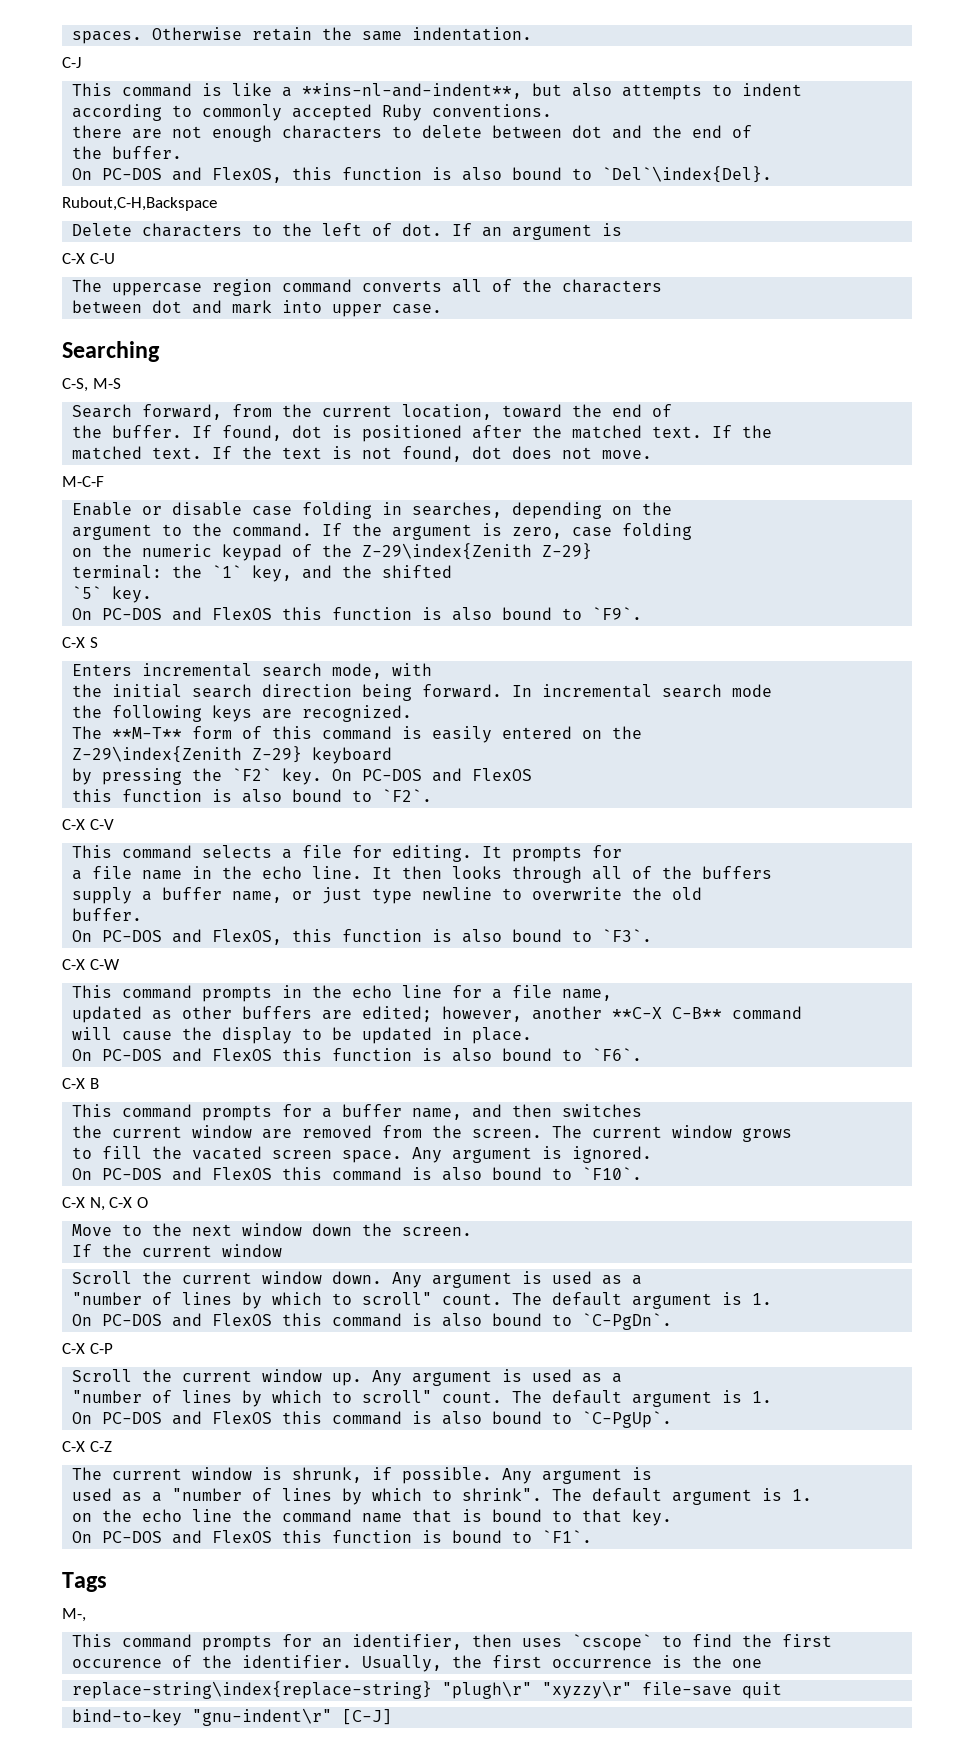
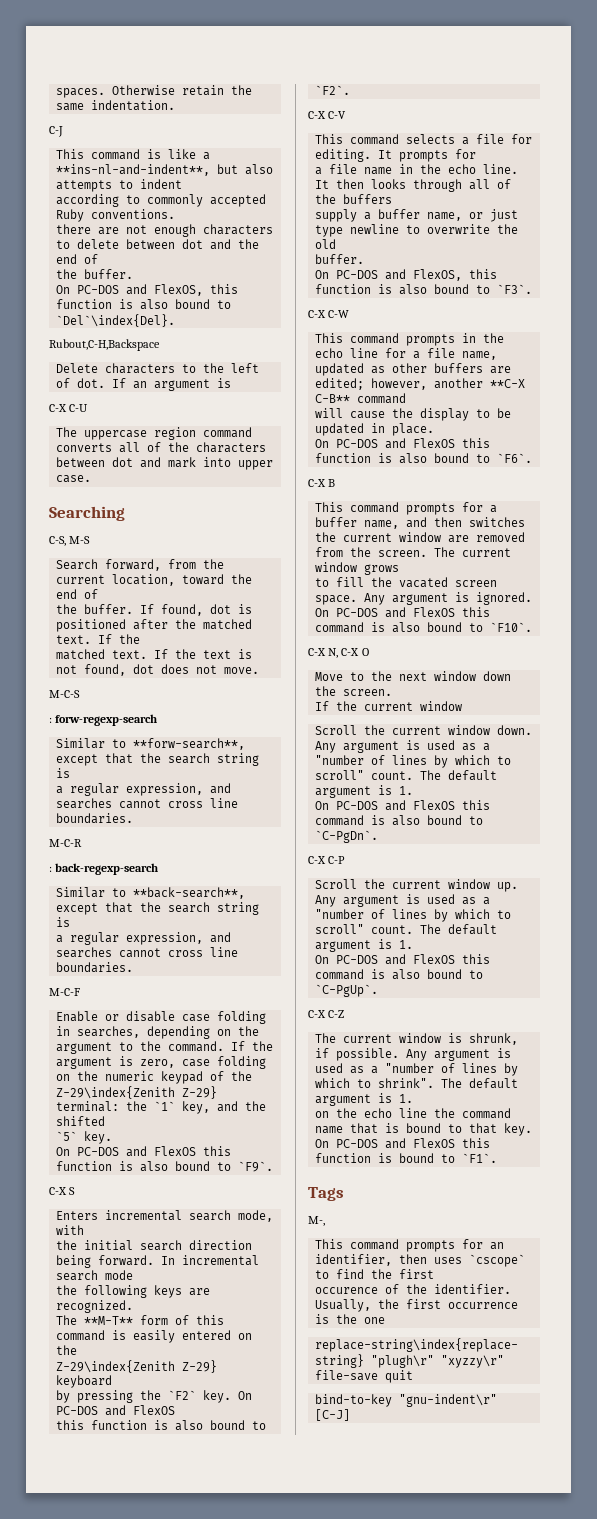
(653, 454) none -> [49,690,80,698] [49,714,158,726] [56,738,246,750] [56,753,260,766] [56,768,71,778] [56,783,232,796] [56,798,239,809] [56,813,134,824] [49,839,82,847] [49,863,159,875] [56,887,246,899] [56,902,260,915] [56,917,71,927] [56,932,232,945] [56,947,239,958] [56,962,134,973] // M-C-S // : forw-regexp-search // Similar to **forw-search**, except that the search string is // a regular expression, and searches cannot cross line boundaries. // M-C-R // : back-regexp-search // Similar to **back-search**, except that the search string is // a regular expression, and searches cannot cross line boundaries.

